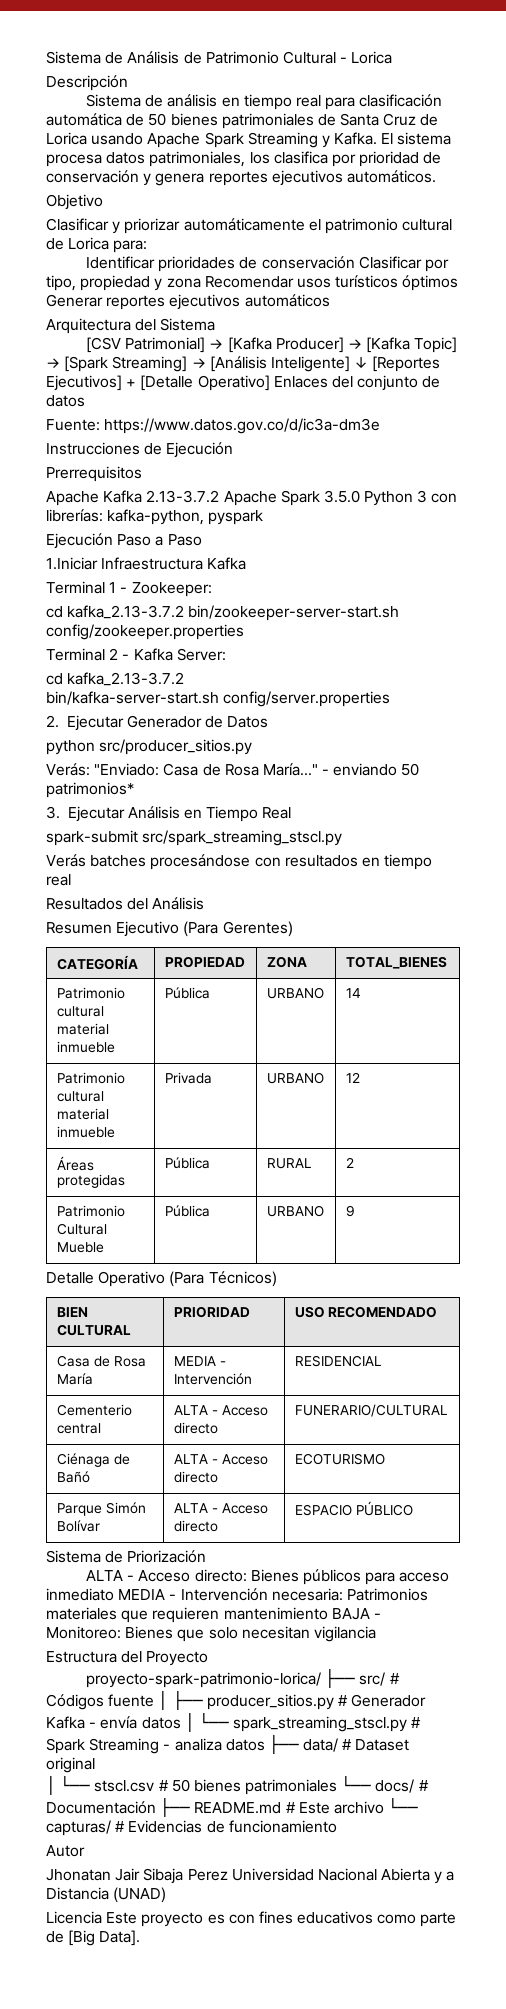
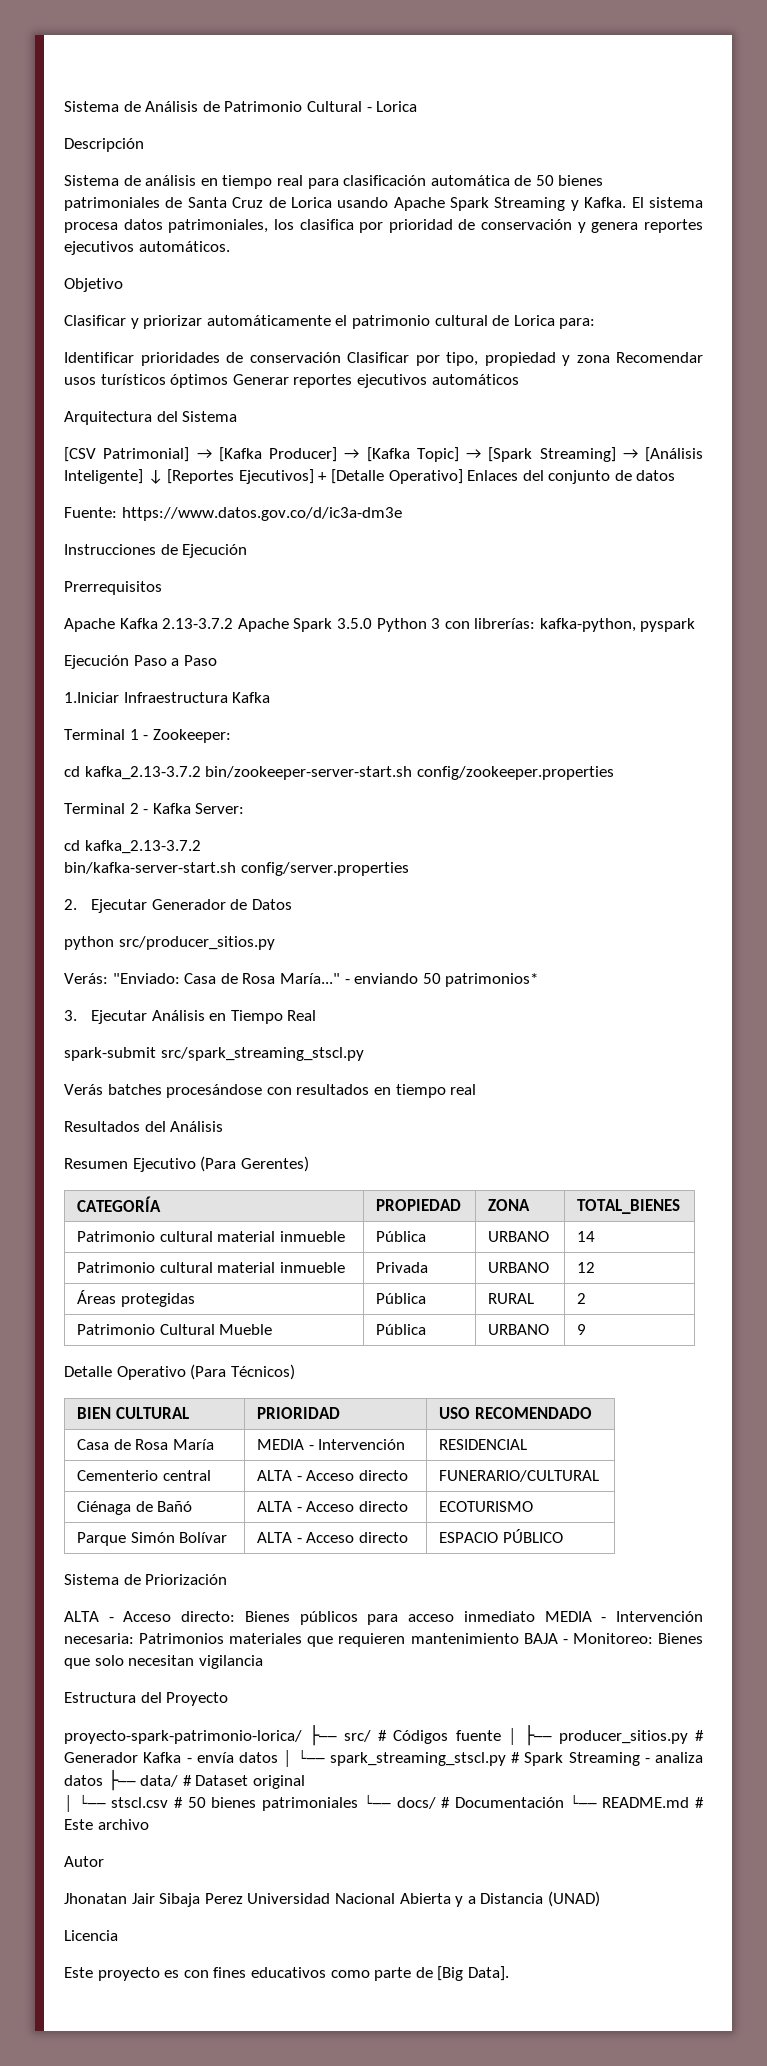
[160,1797,191,1817] ├── -> [569,1794,597,1808] └──
[388,1797,419,1813] [46,1820,337,1836] └── capturas/ # Evidencias de funcionamiento -> (149, 1824) none
(102, 1917) none -> (118, 1935) //

